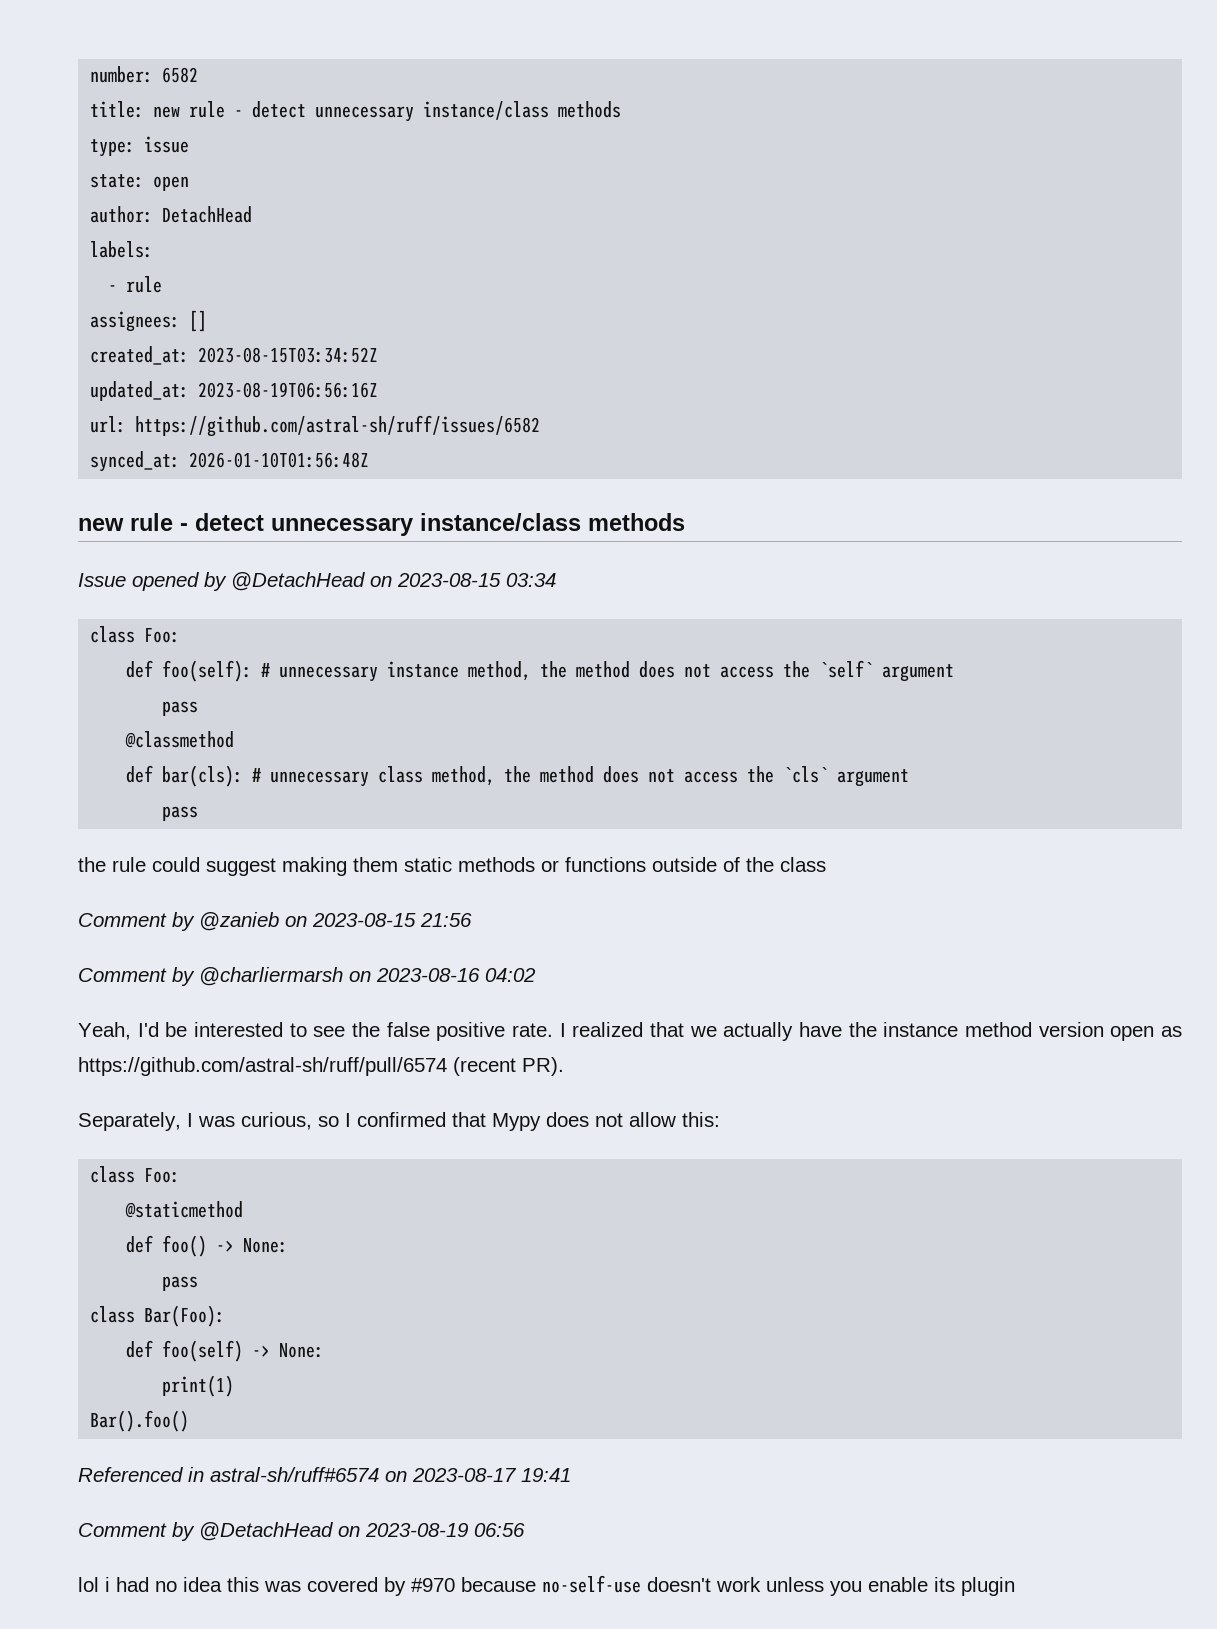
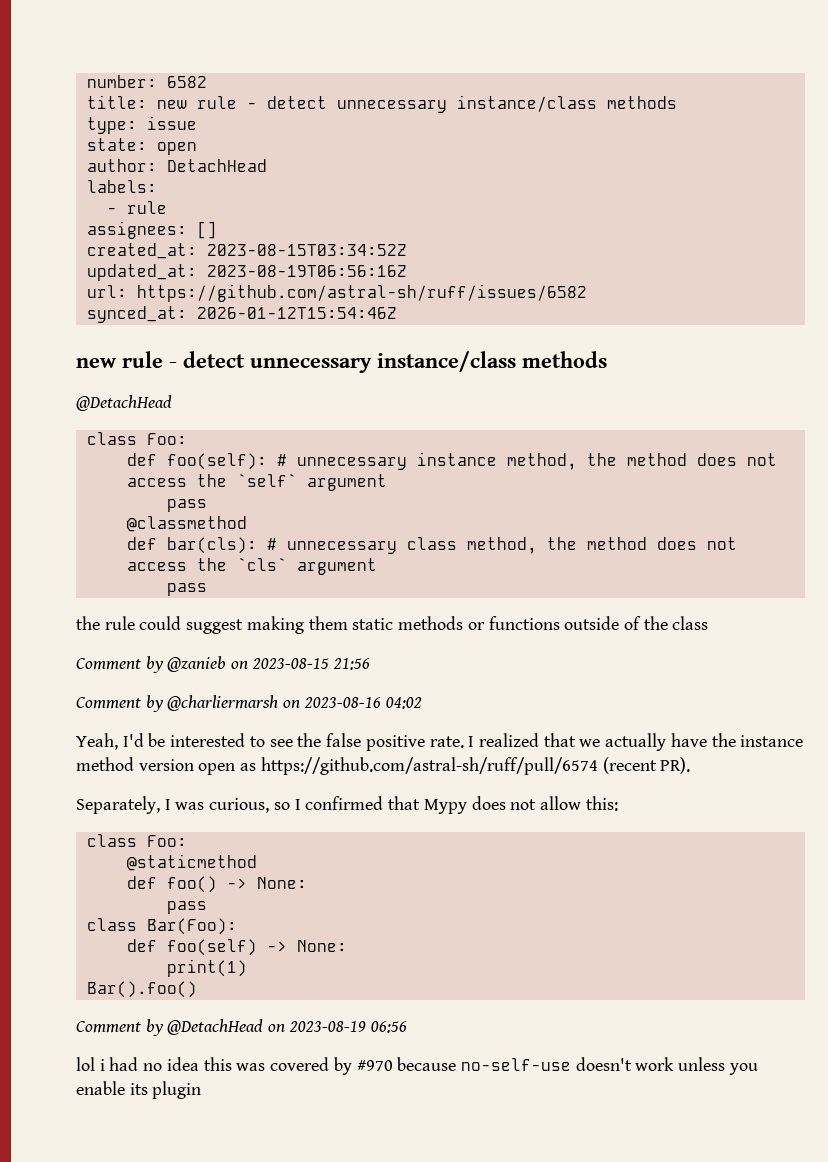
[189,452,370,468] [78,513,685,536] [78,572,556,591] 2026-01-10T01:56:48Z // new rule - detect unnecessary instance/class methods // Issue opened by @DetachHead on 2023-08-15 03:34 -> [196,307,397,319] [76,351,607,373] [76,395,172,411] 2026-01-12T15:54:46Z // new rule - detect unnecessary instance/class methods // @DetachHead
[78,1467,571,1482] // Referenced in astral-sh/ruff#6574 on 2023-08-17 19:41 -> (197, 989) none

